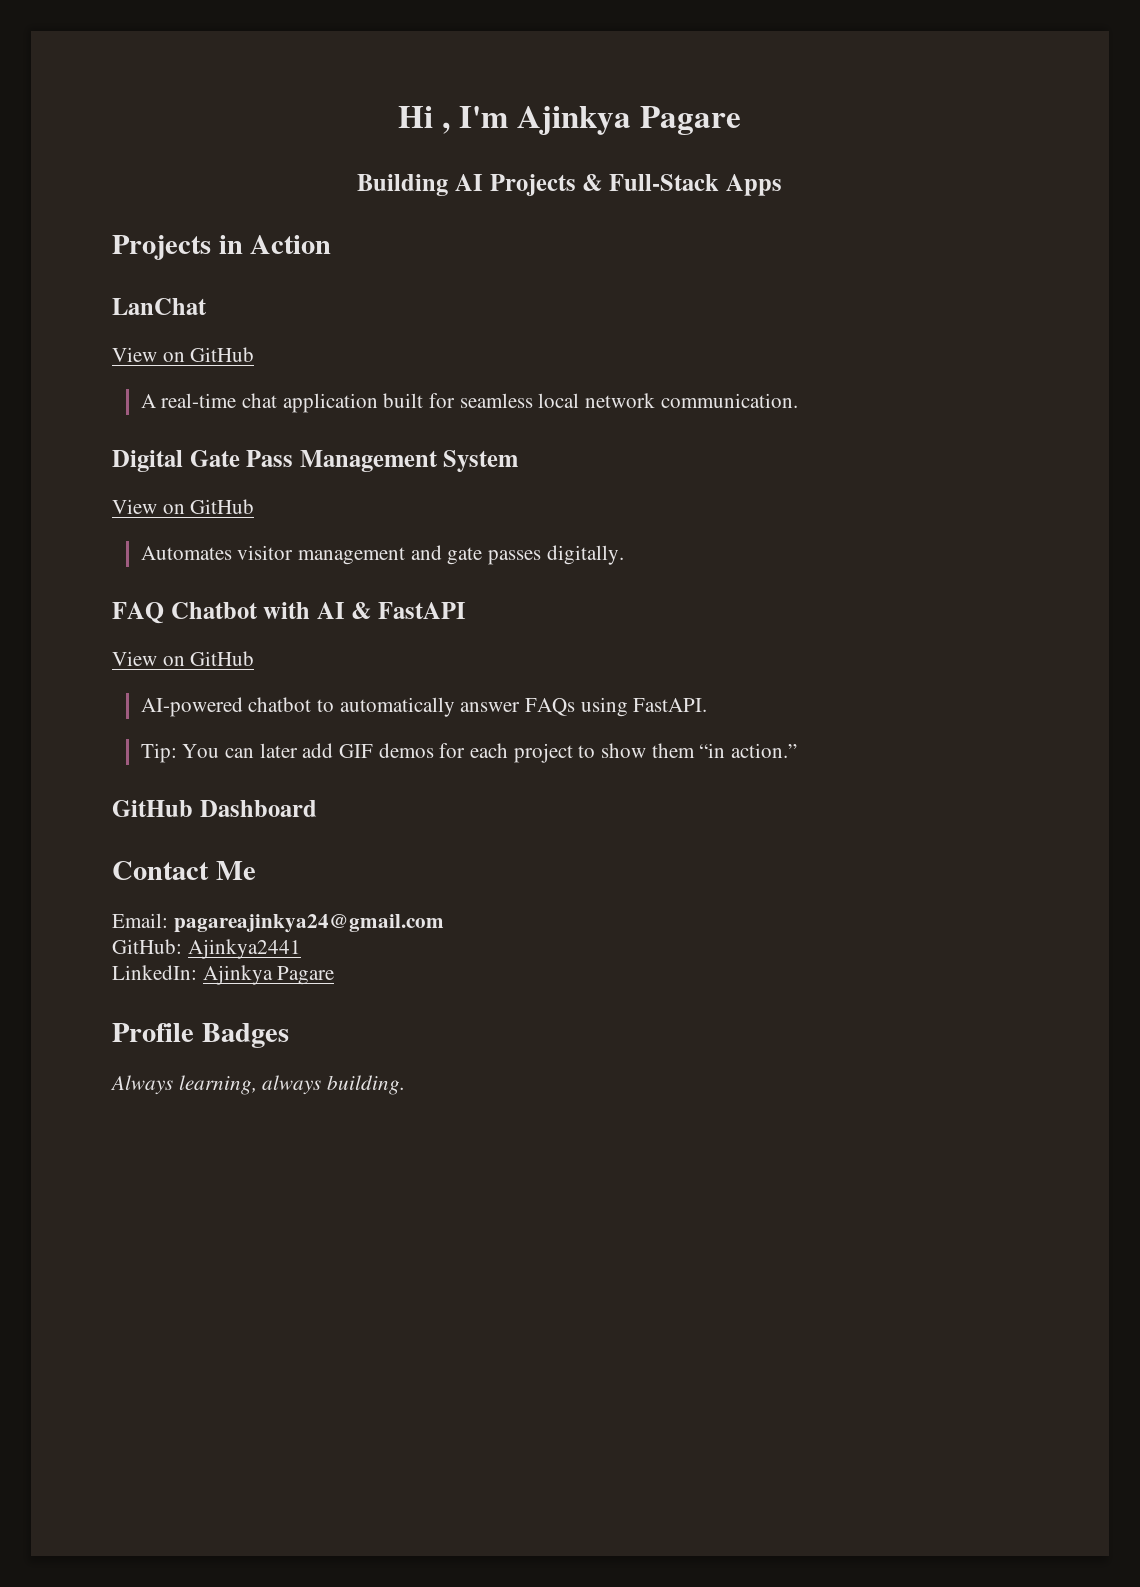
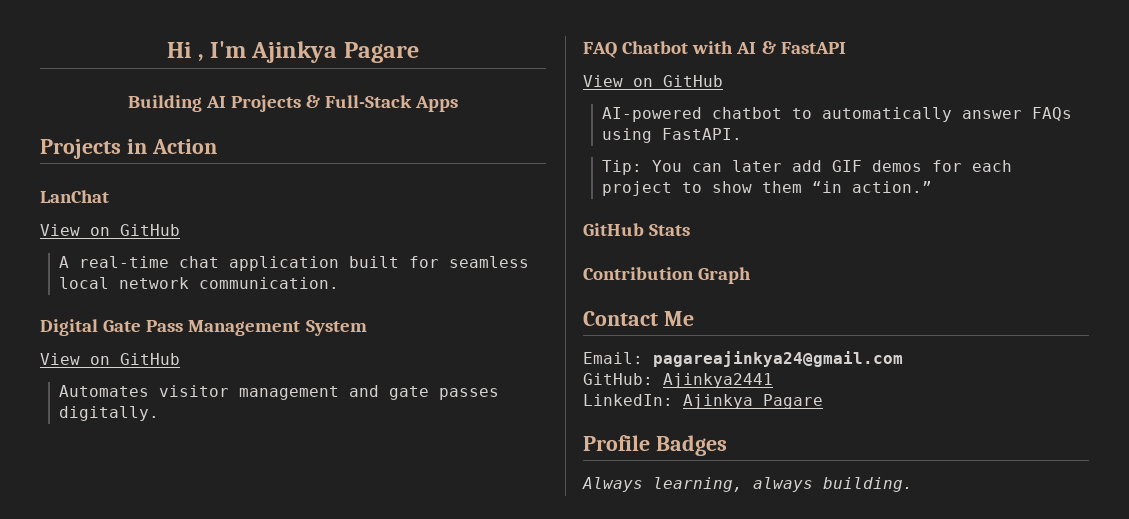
[199,800,317,817] Dashboard -> [649,224,691,236] [583,267,752,284] Stats // Contribution Graph

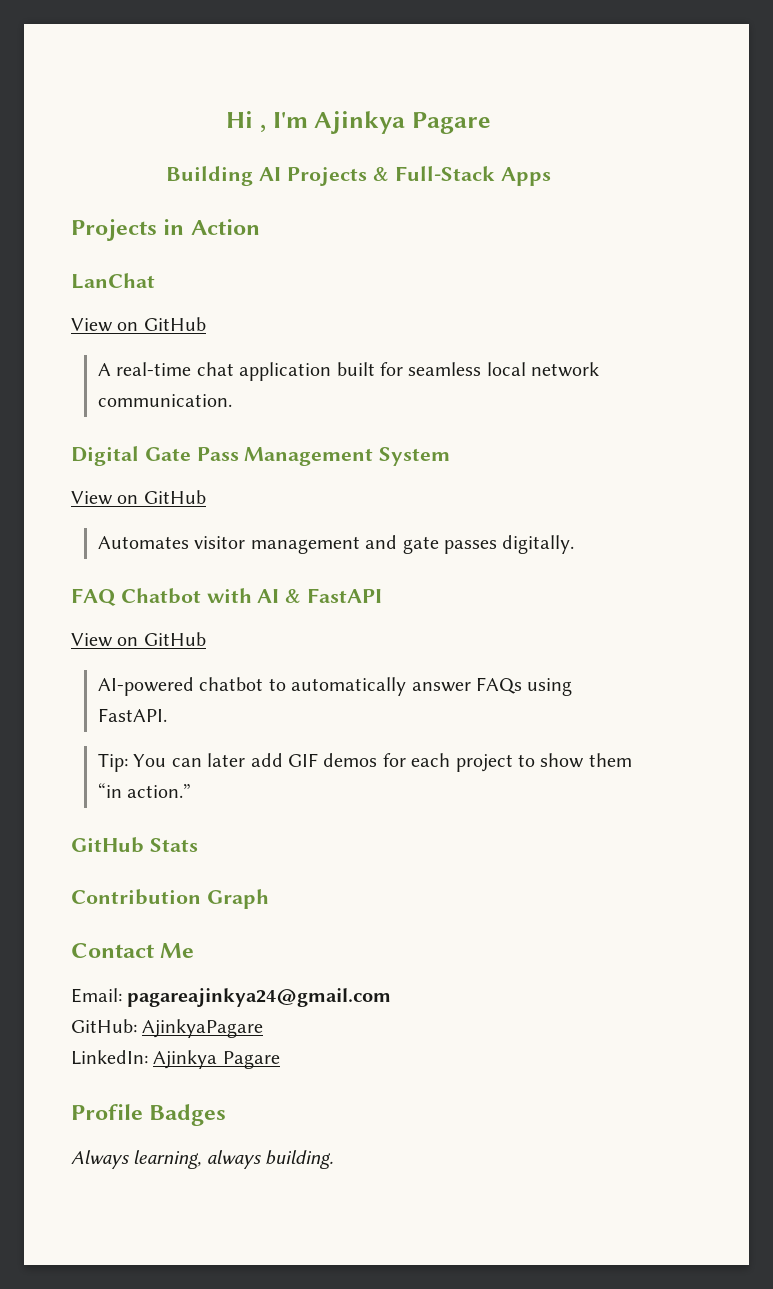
[663,373,773,388] Ajinkya2441 -> [142,1019,264,1038] AjinkyaPagare

